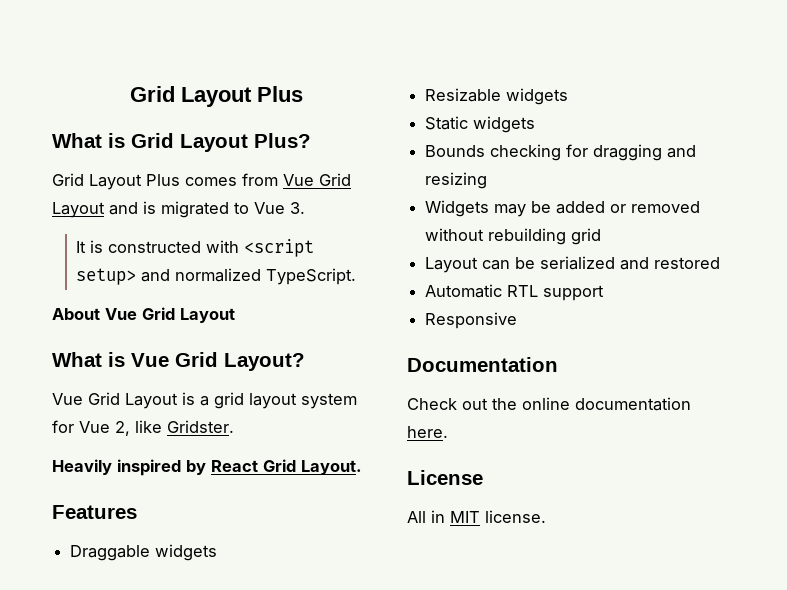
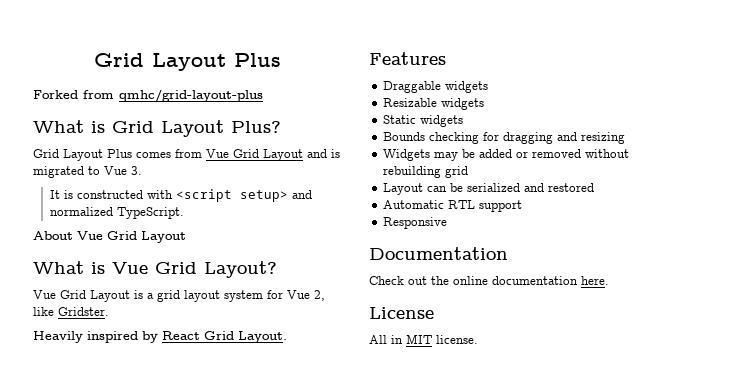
[129,86,303,107] Grid Layout Plus -> [93,53,281,71] [33,89,263,103] Grid Layout Plus // Forked from qmhc/grid-layout-plus

